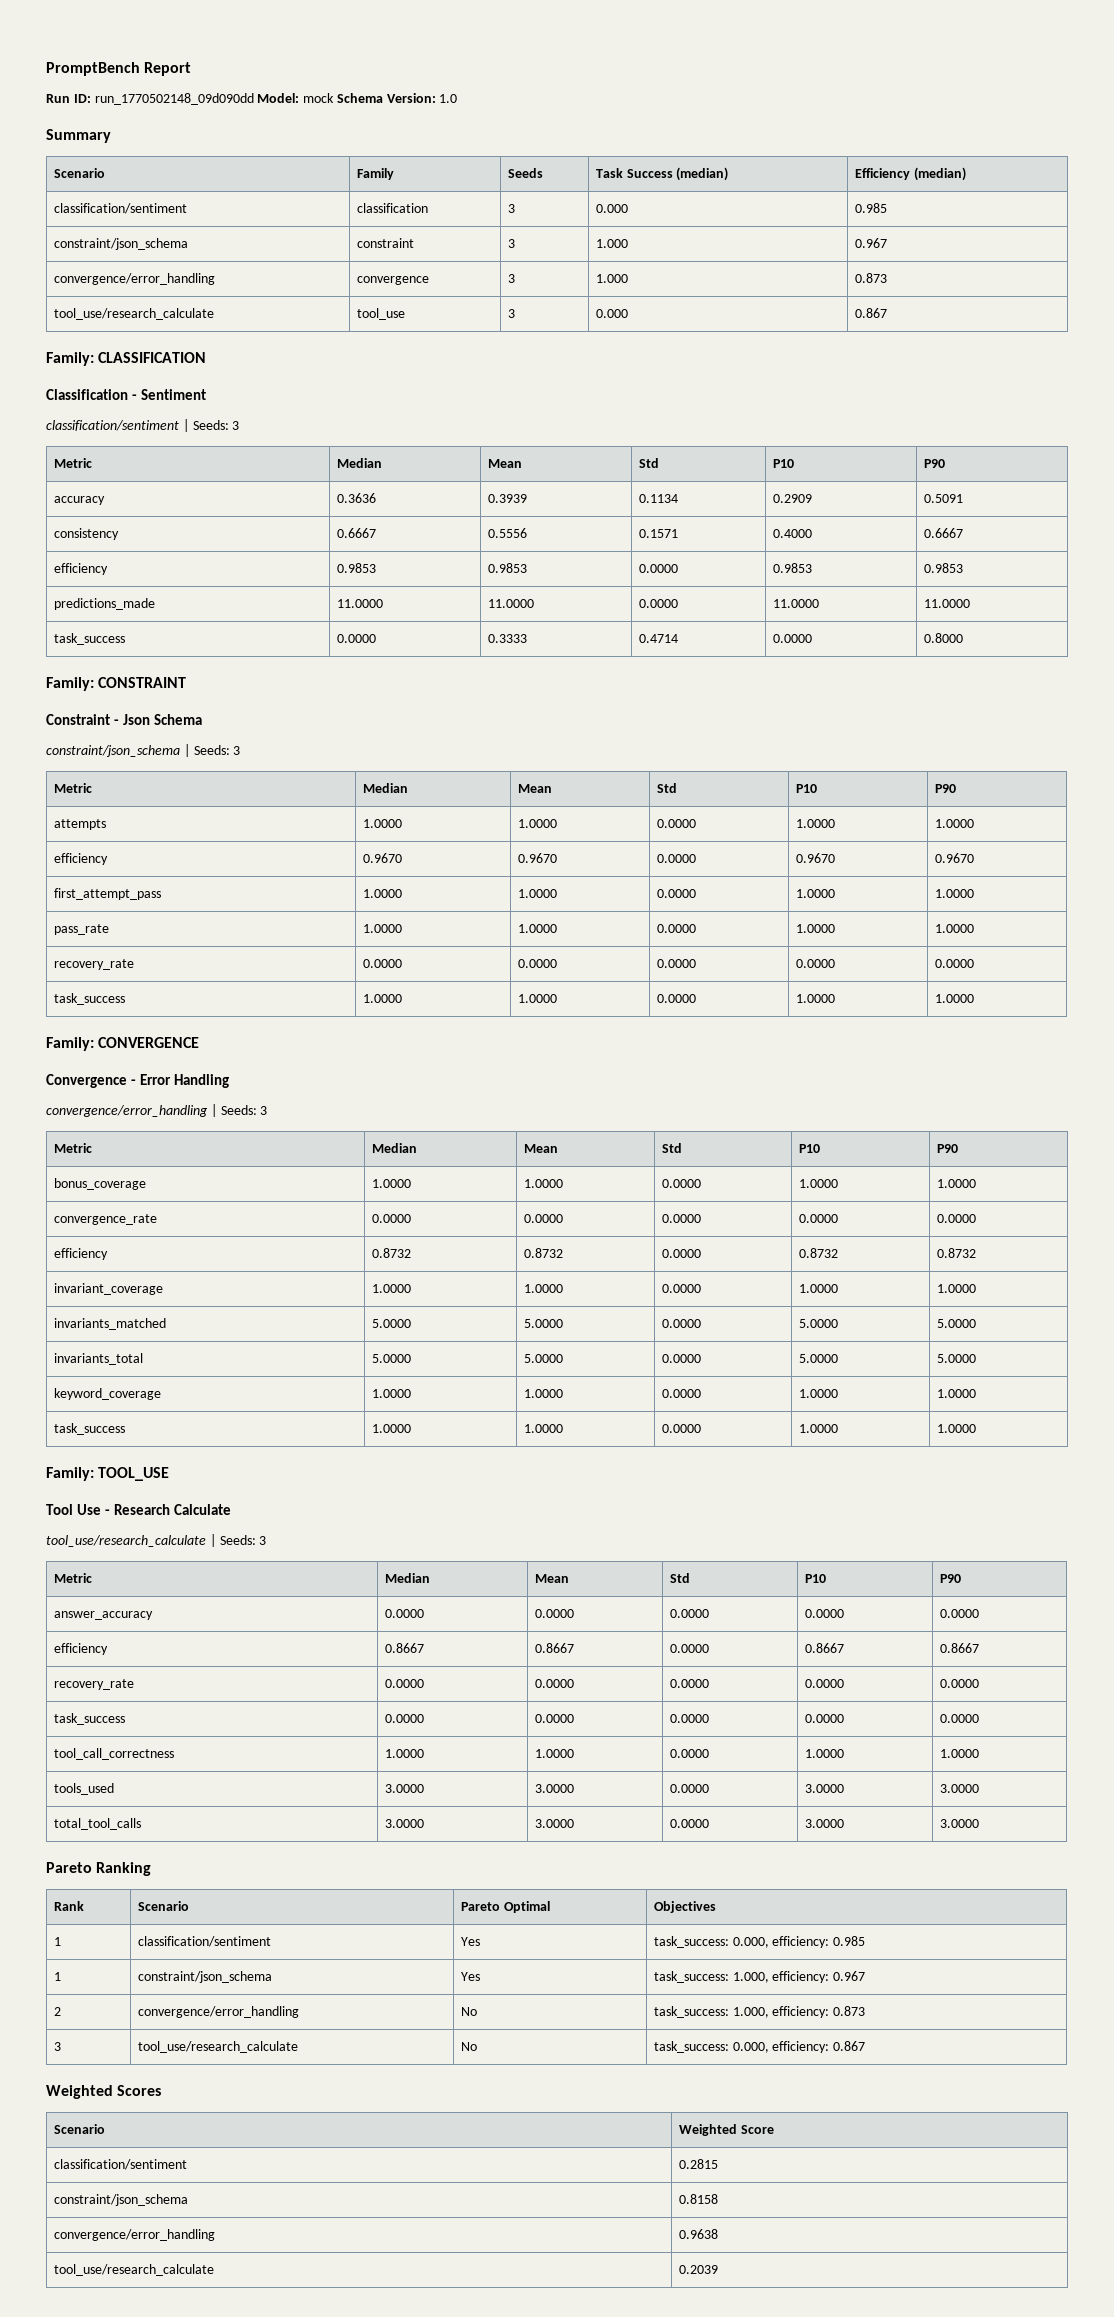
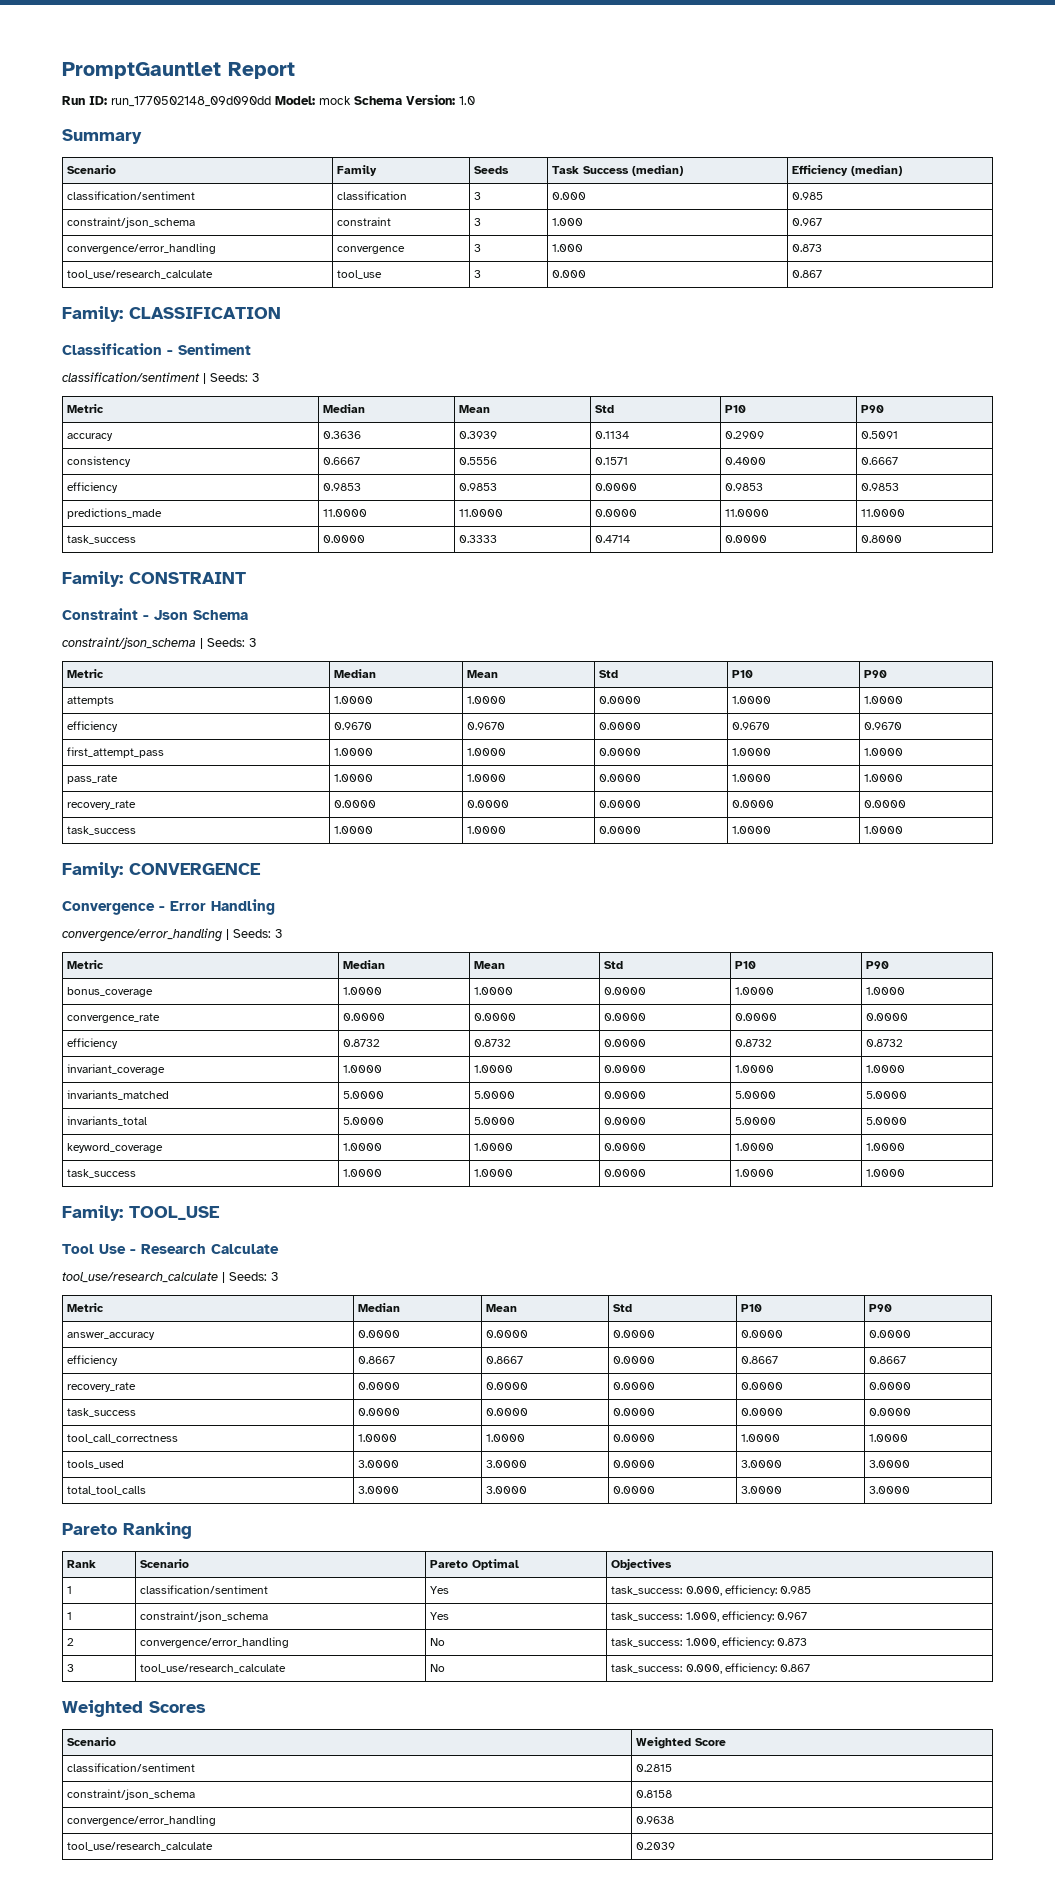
[46,62,140,76] PromptBench -> [62,62,221,79] PromptGauntlet

